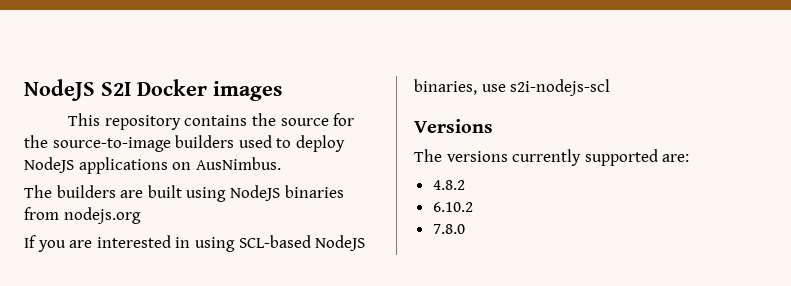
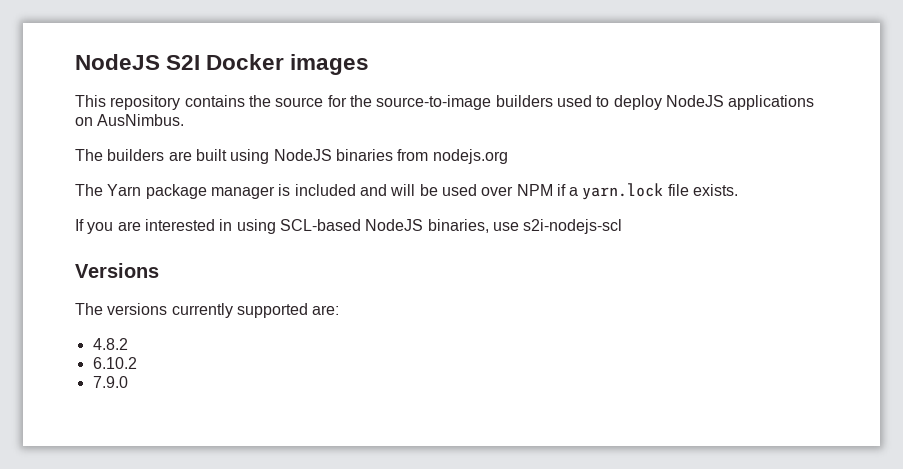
(141, 215) none -> [75,183,739,200] // The Yarn package manager is included and will be used over NPM if a yarn.lock file exists.
[432,224,465,234] 7.8.0 -> [92,376,128,388] 7.9.0

